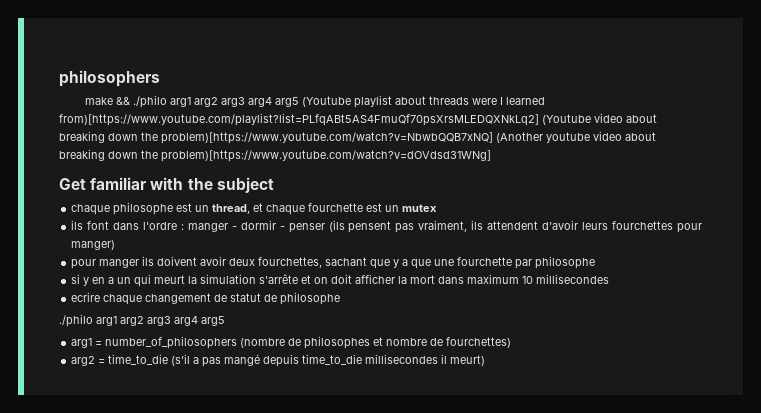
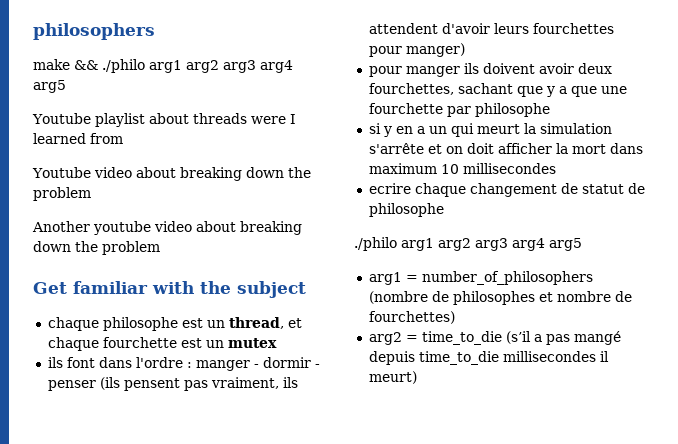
[302,96,352,107] (Youtube -> [32,113,91,124] // Youtube
[59,113,657,126] [59,131,543,144] from)[https://www.youtube.com/playlist?list=PLfqABt5AS4FmuQf70psXrsMLEDQXNkLq2] (Youtube video about breaking down the problem)[https://www.youtube.com/watch?v=NbwbQQB7xNQ] (Another -> [90,133,123,144] [32,167,311,181] [33,187,91,201] [32,221,90,232] from // Youtube video about breaking down the problem // Another
[161,150,491,162] problem)[https://www.youtube.com/watch?v=dOVdsd31WNg] -> [102,241,160,255] problem

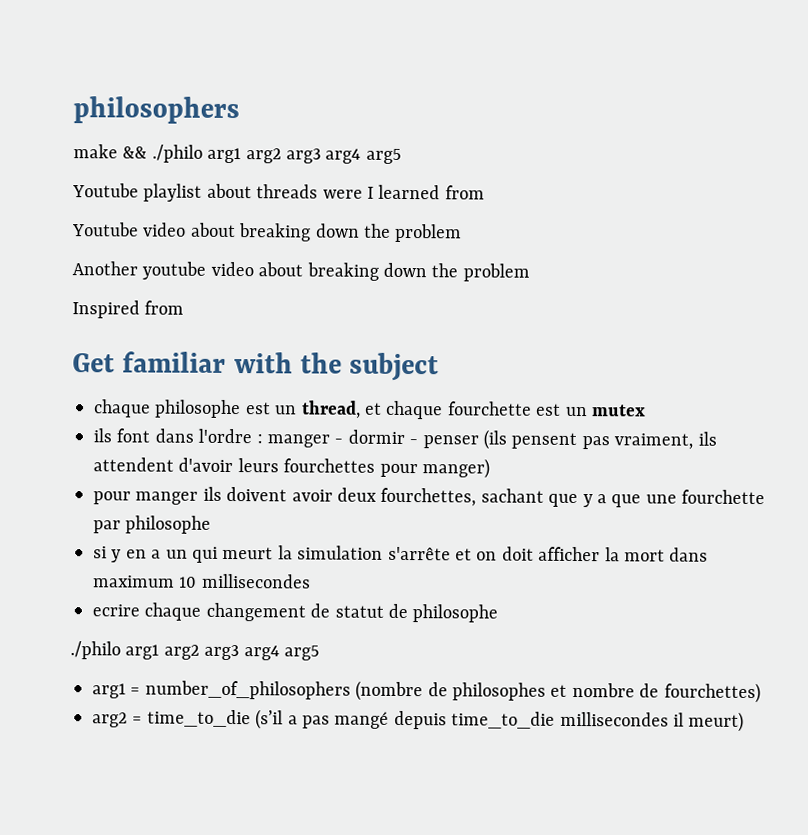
(160, 248) none -> [72,300,185,319] // Inspired from

